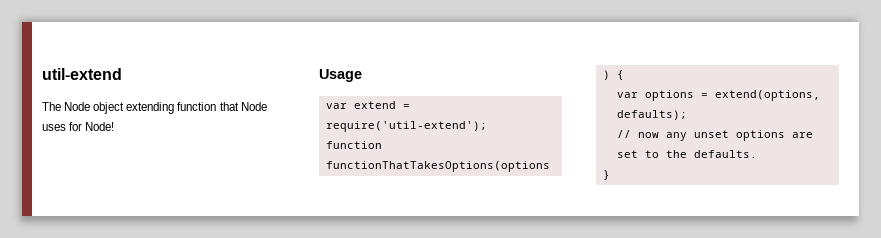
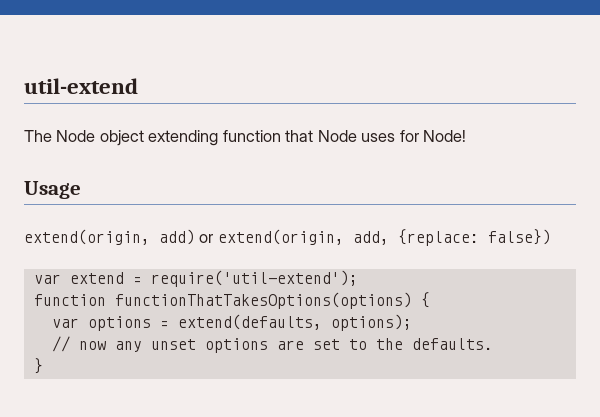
(362, 75) none -> [24,229,551,246] // extend(origin, add) or extend(origin, add, {replace: false})
[714,90,820,101] [616,110,687,120] extend(options, defaults); -> [177,314,412,331] extend(defaults, options);

